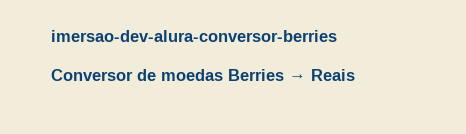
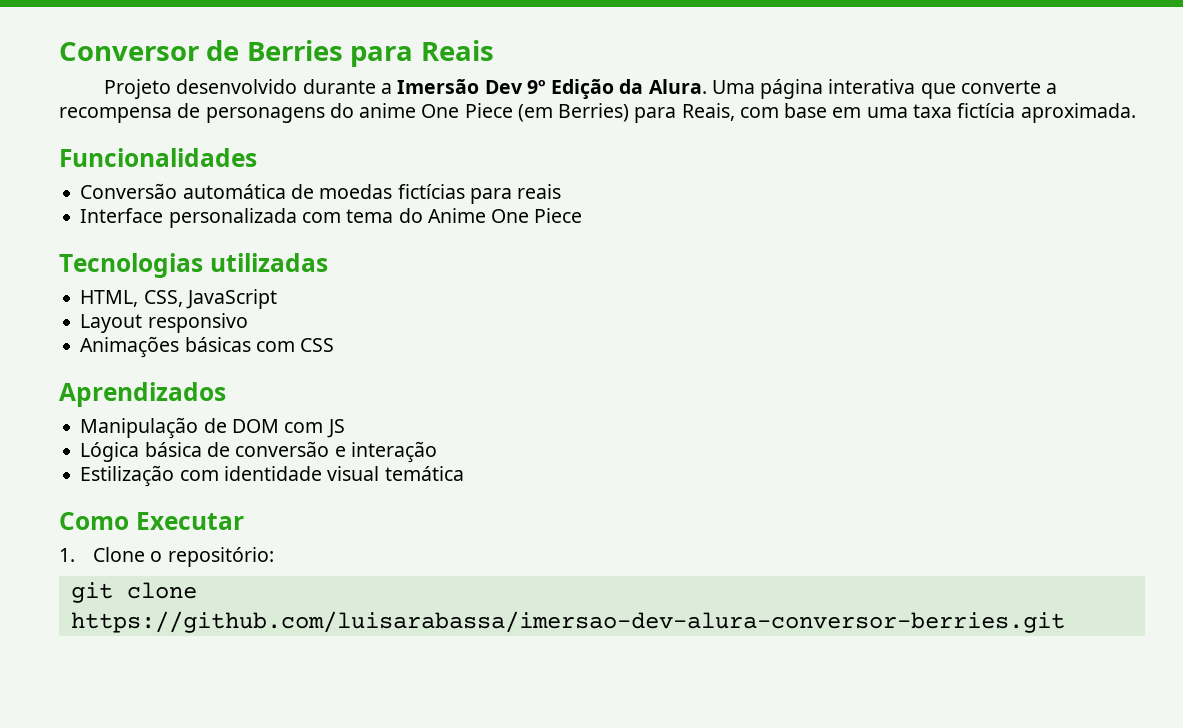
[51,30,337,42] imersao-dev-alura-conversor-berries // -> (59, 51) none
[161,69,355,81] moedas Berries → Reais -> [246,40,494,67] [104,79,1058,99] [59,103,1136,123] [59,148,257,167] [80,183,562,204] [80,208,583,228] [59,253,328,278] [80,289,277,309] [80,313,248,333] [80,336,335,358] [59,382,226,407] [80,417,345,439] [80,441,437,463] [80,465,464,487] [59,512,244,530] [59,547,274,567] [70,582,197,603] [70,611,1065,633] Berries para Reais // Projeto desenvolvido durante a Imersão Dev 9º Edição da Alura. Uma página interativa que converte a recompensa de personagens do anime One Piece (em Berries) para Reais, com base em uma taxa fictícia aproximada. // Funcionalidades // Conversão automática de moedas fictícias para reais // Interface personalizada com tema do Anime One Piece // Tecnologias utilizadas // HTML, CSS, JavaScript // Layout responsivo // Animações básicas com CSS // Aprendizados // Manipulação de DOM com JS // Lógica básica de conversão e interação // Estilização com identidade visual temática // Como Executar // 1. Clone o repositório: // git clone https://github.com/luisarabassa/imersao-dev-alura-conversor-berries.git

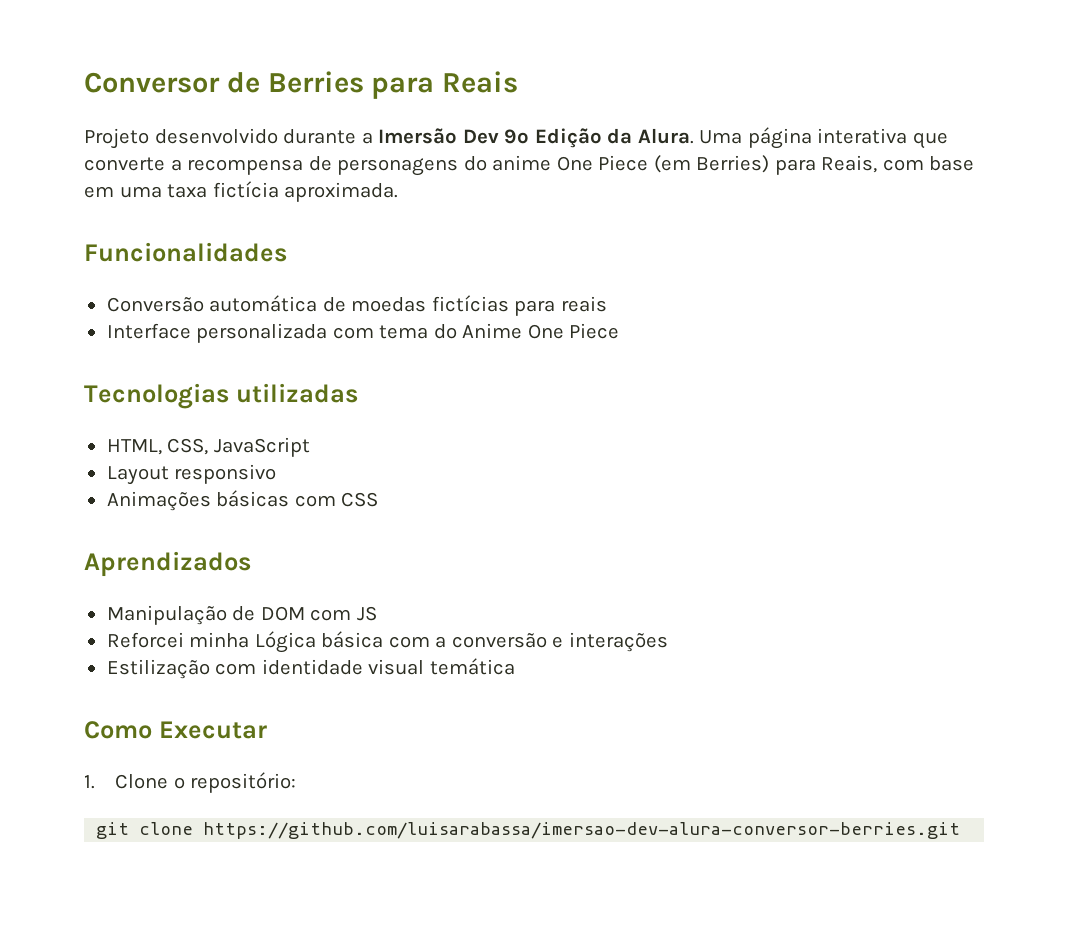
[80,442,230,462] Lógica básica de -> [106,631,447,653] Reforcei minha Lógica básica com a
[350,441,437,463] interação -> [568,632,668,652] interações

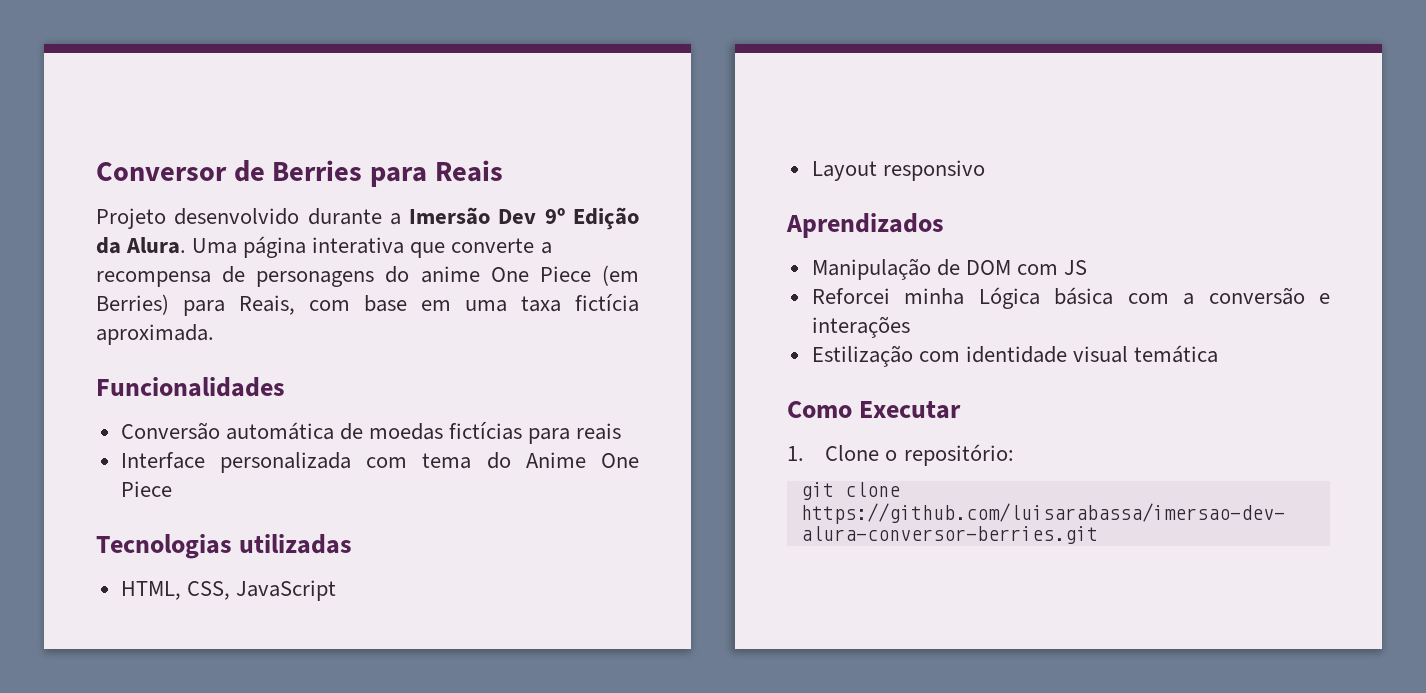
[106,490,379,511] // Animações básicas com CSS -> (985, 170) none

